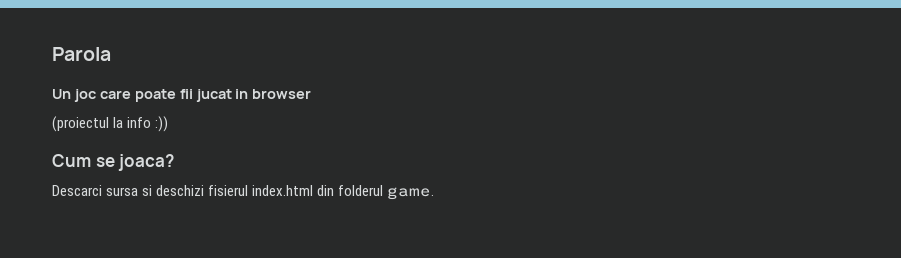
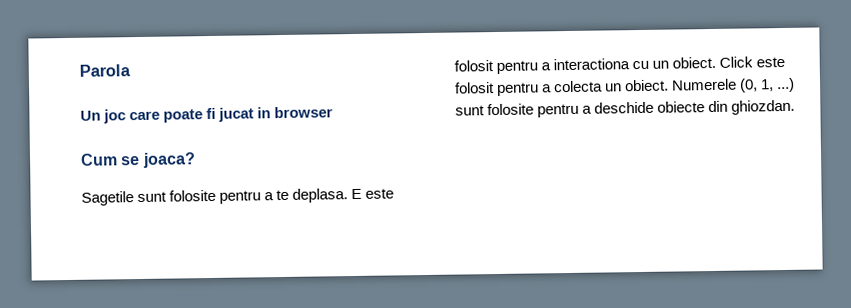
[179,89,193,99] fii -> [206,107,217,120] fi
[52,116,169,132] // (proiectul la info :)) -> (334, 112) none
[52,185,435,200] Descarci sursa si deschizi fisierul index.html din folderul game. -> [81,188,395,206] [454,56,786,74] [455,77,796,96] [455,99,796,118] Sagetile sunt folosite pentru a te deplasa. E este folosit pentru a interactiona cu un obiect. Click este folosit pentru a colecta un obiect. Numerele (0, 1, ...) sunt folosite pentru a deschide obiecte din ghiozdan.

